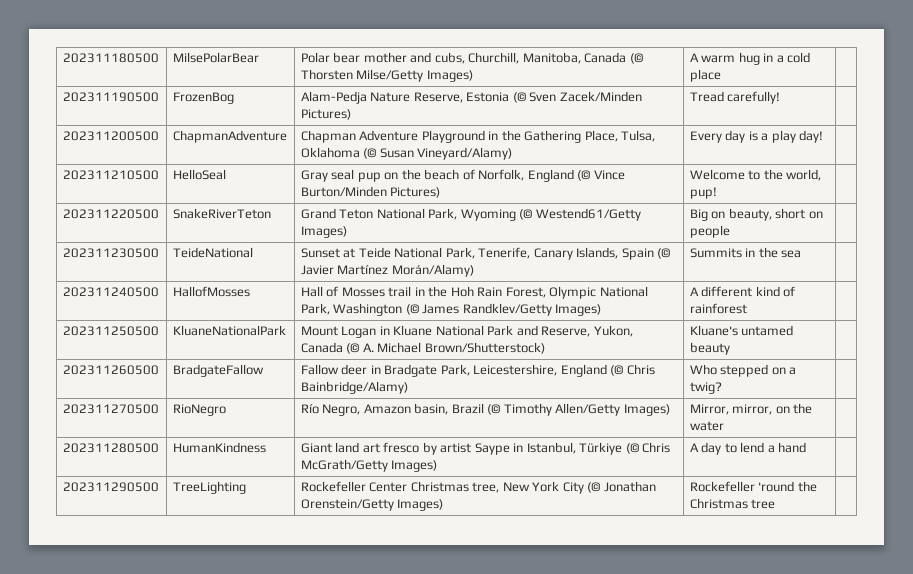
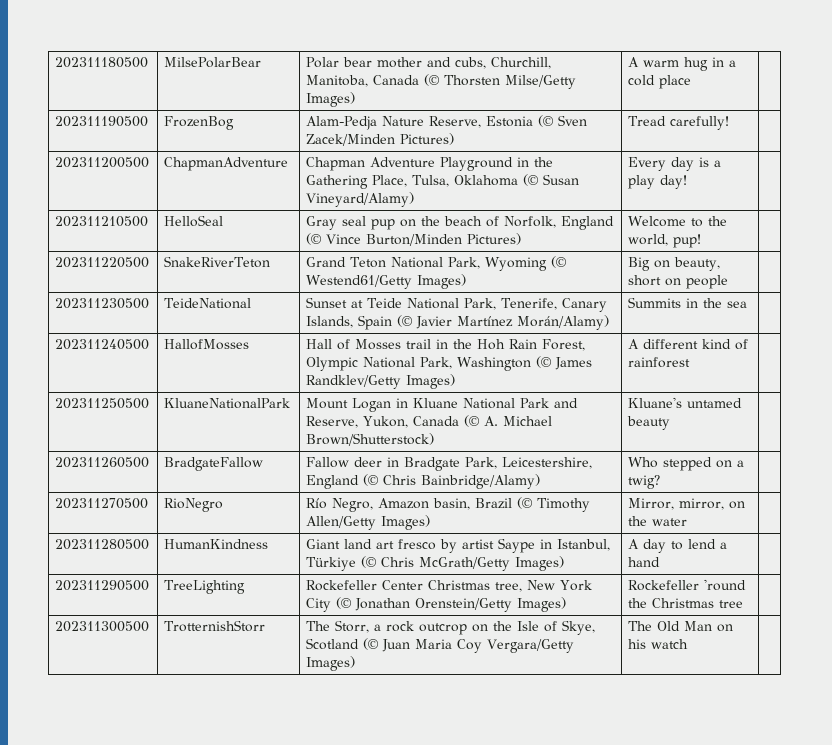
(776, 504) none -> [55,621,150,632] [164,620,266,632] [306,620,596,635] [306,638,575,653] [306,656,356,671] [628,621,734,632] [628,639,689,649] // 202311300500 | TrotternishStorr | The Storr, a rock outcrop on the Isle of Skye, Scotland (© Juan Maria Coy Vergara/Getty Images) | The Old Man on his watch |

